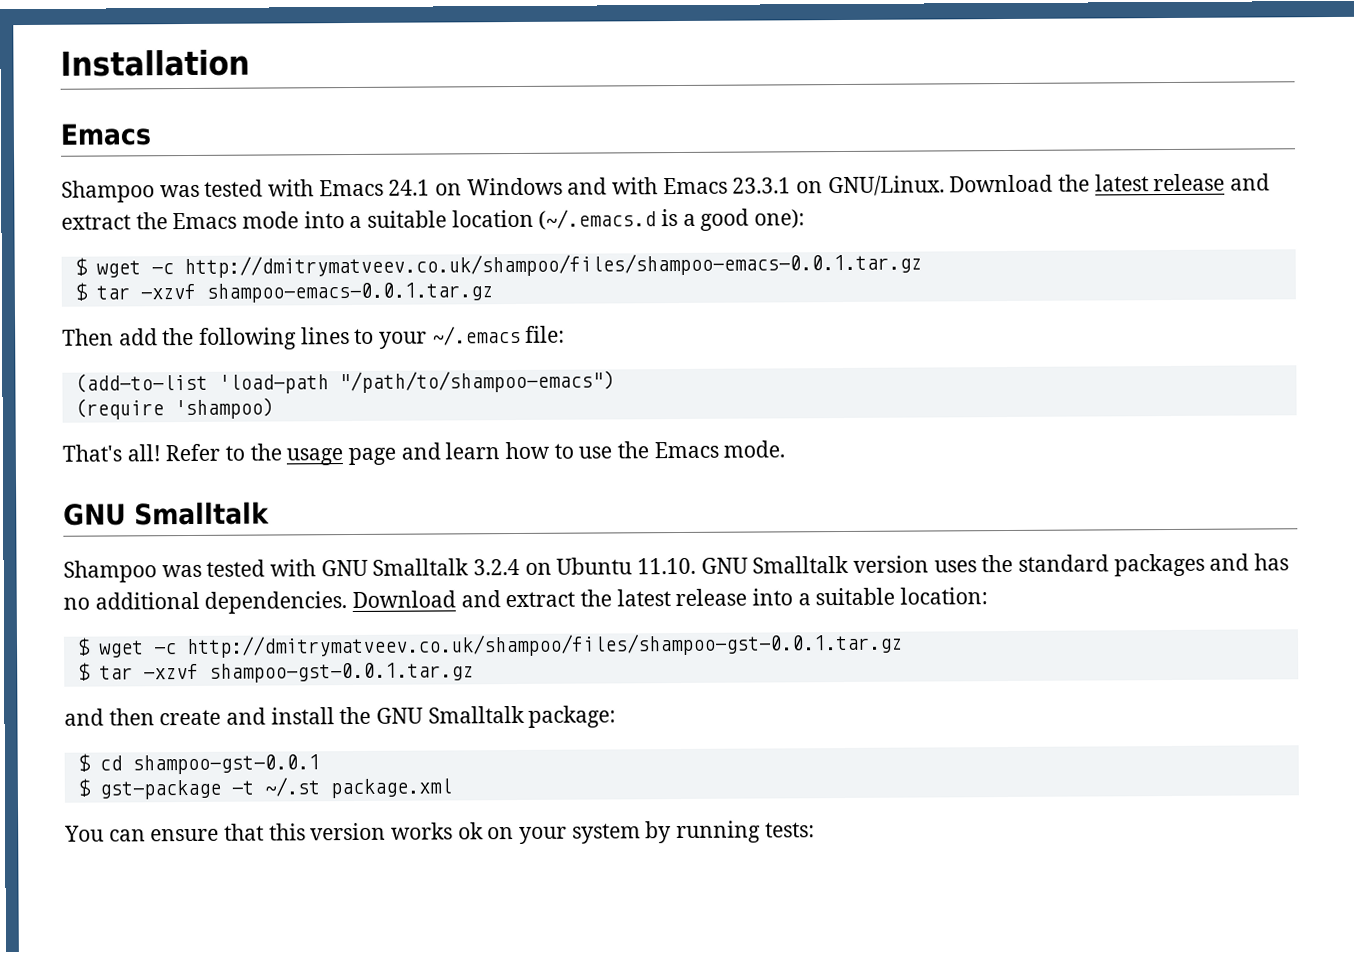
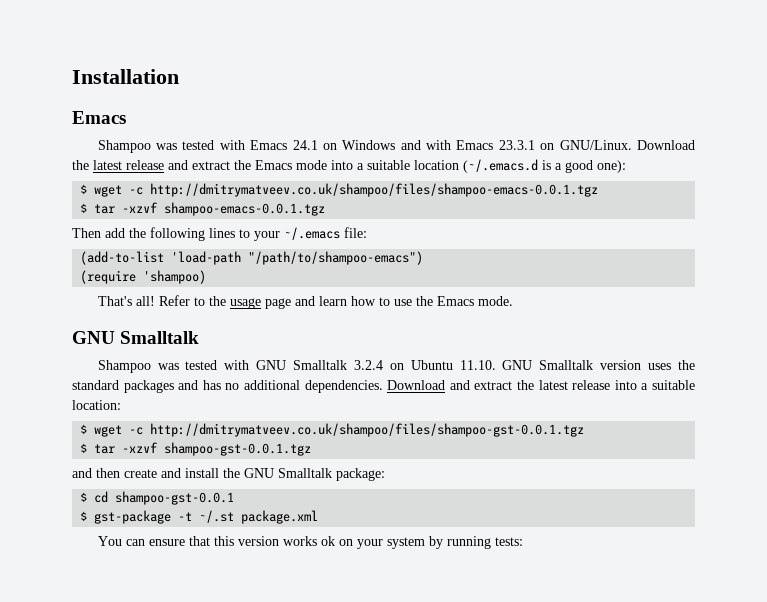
[183,252,922,279] [73,282,493,303] http://dmitrymatveev.co.uk/shampoo/files/shampoo-emacs-0.0.1.tar.gz // $ tar -xzvf shampoo-emacs-0.0.1.tar.gz -> [150,183,599,197] [80,202,326,216] http://dmitrymatveev.co.uk/shampoo/files/shampoo-emacs-0.0.1.tgz // $ tar -xzvf shampoo-emacs-0.0.1.tgz
[185,632,903,659] [76,662,474,683] http://dmitrymatveev.co.uk/shampoo/files/shampoo-gst-0.0.1.tar.gz // $ tar -xzvf shampoo-gst-0.0.1.tar.gz -> [150,423,585,437] [80,442,312,456] http://dmitrymatveev.co.uk/shampoo/files/shampoo-gst-0.0.1.tgz // $ tar -xzvf shampoo-gst-0.0.1.tgz

